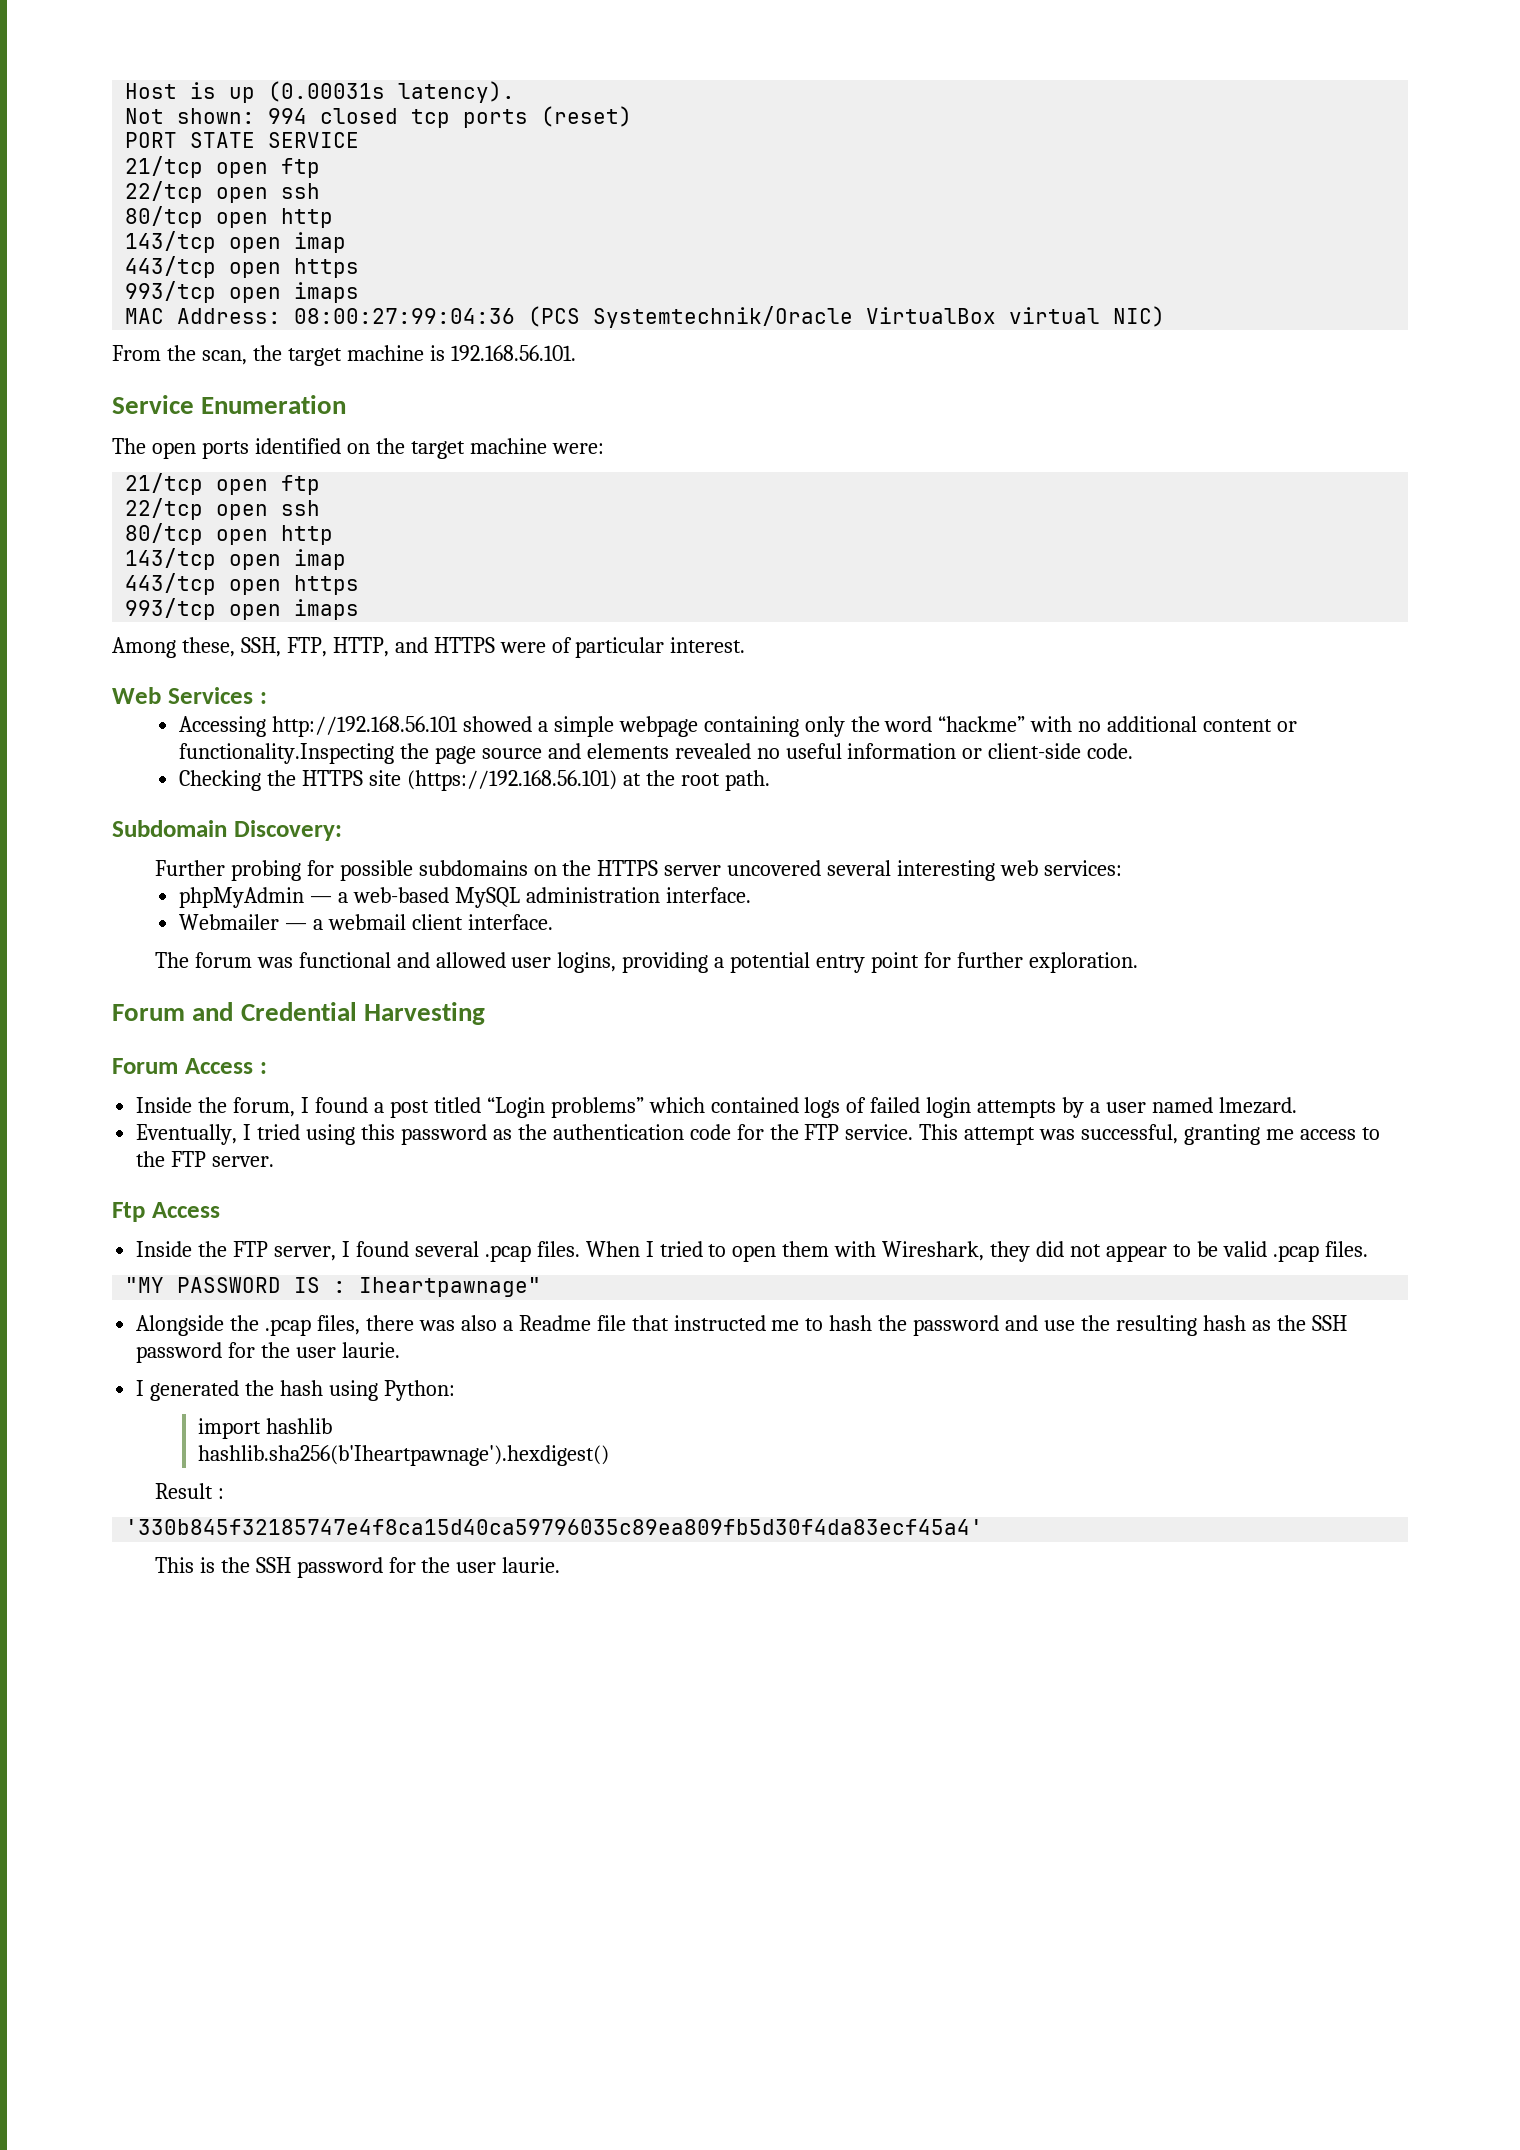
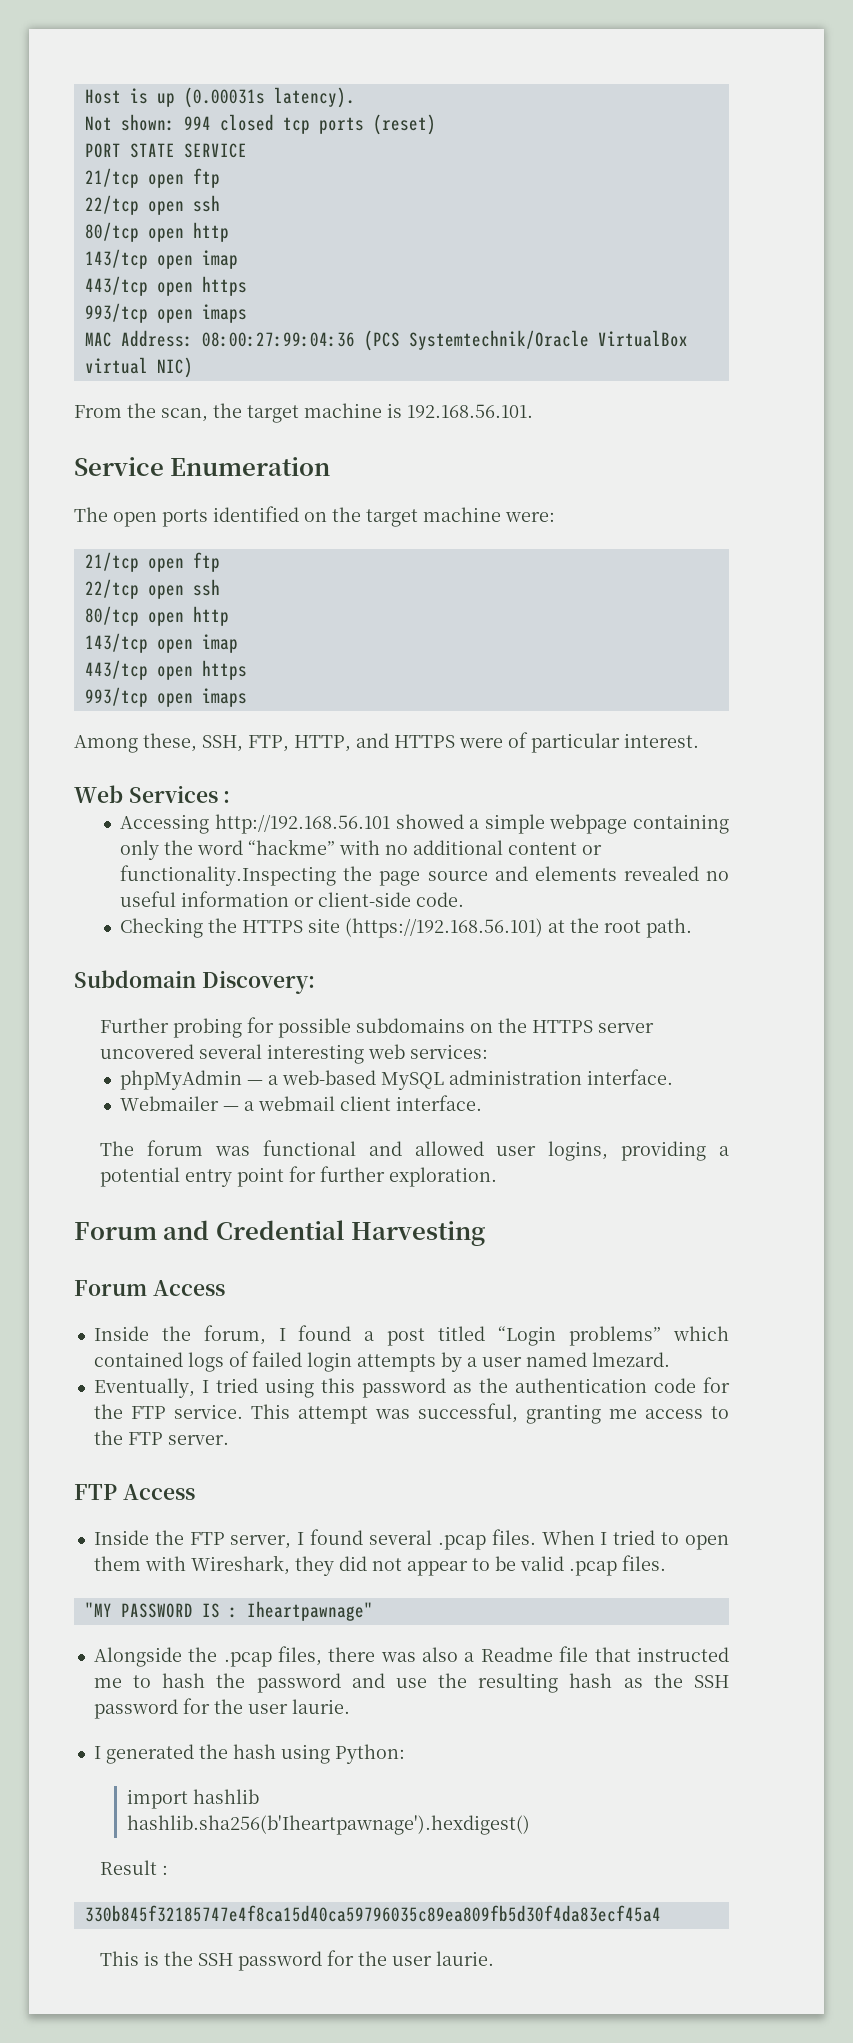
[259,1062,267,1074] : -> (225, 1288) none
[112,1202,145,1222] Ftp -> [74,1484,117,1500] FTP
[125,1519,984,1535] '330b845f32185747e4f8ca15d40ca59796035c89ea809fb5d30f4da83ecf45a4' -> [84,1905,661,1922] 330b845f32185747e4f8ca15d40ca59796035c89ea809fb5d30f4da83ecf45a4

